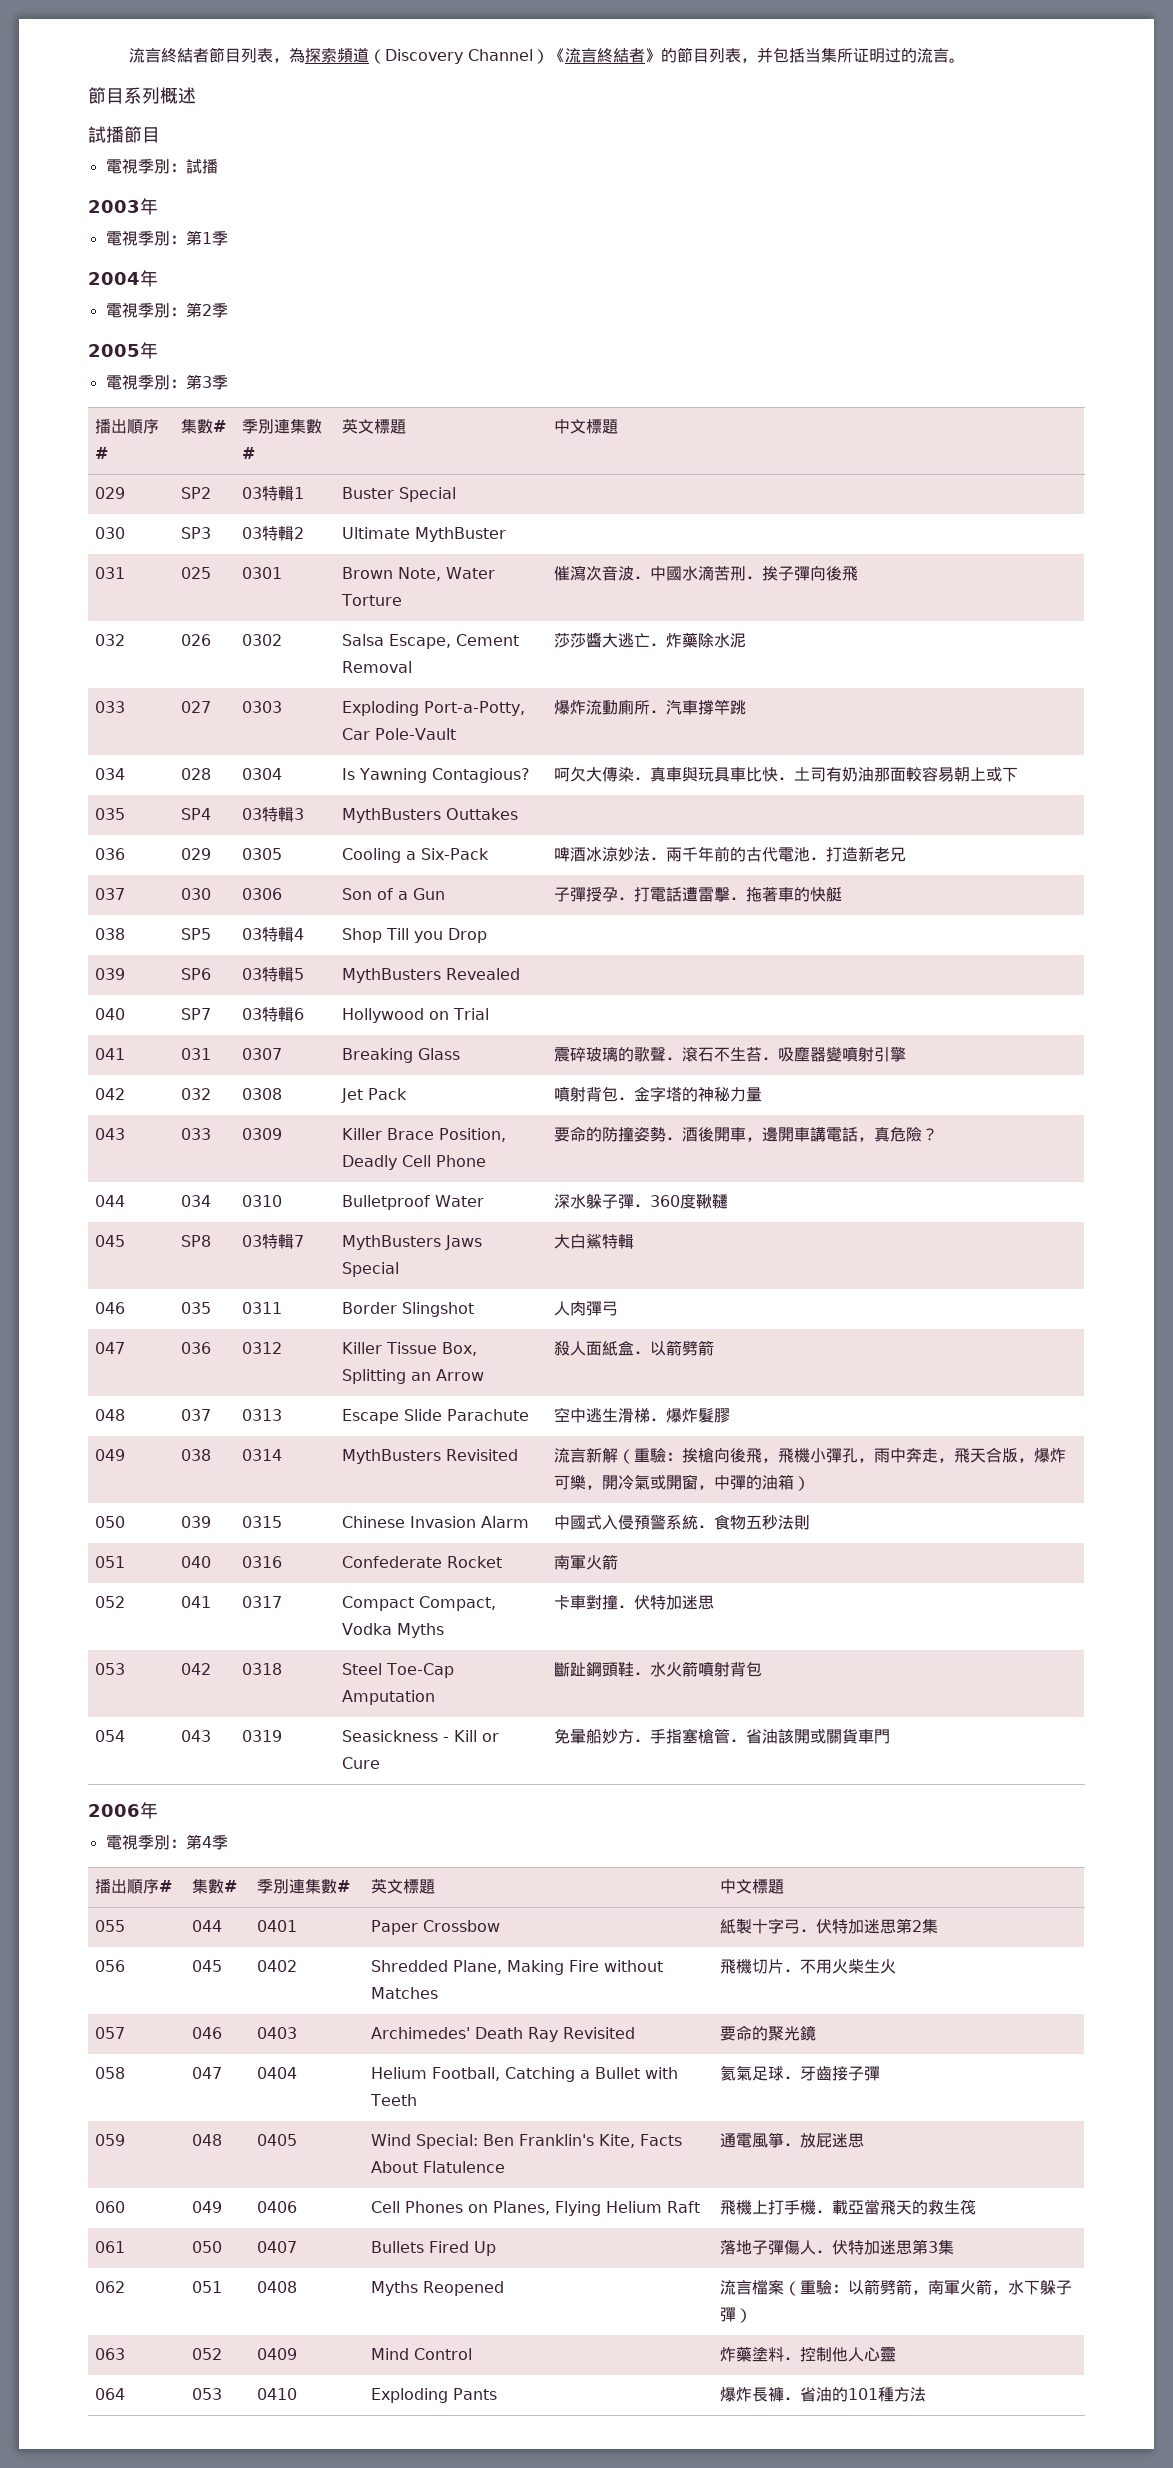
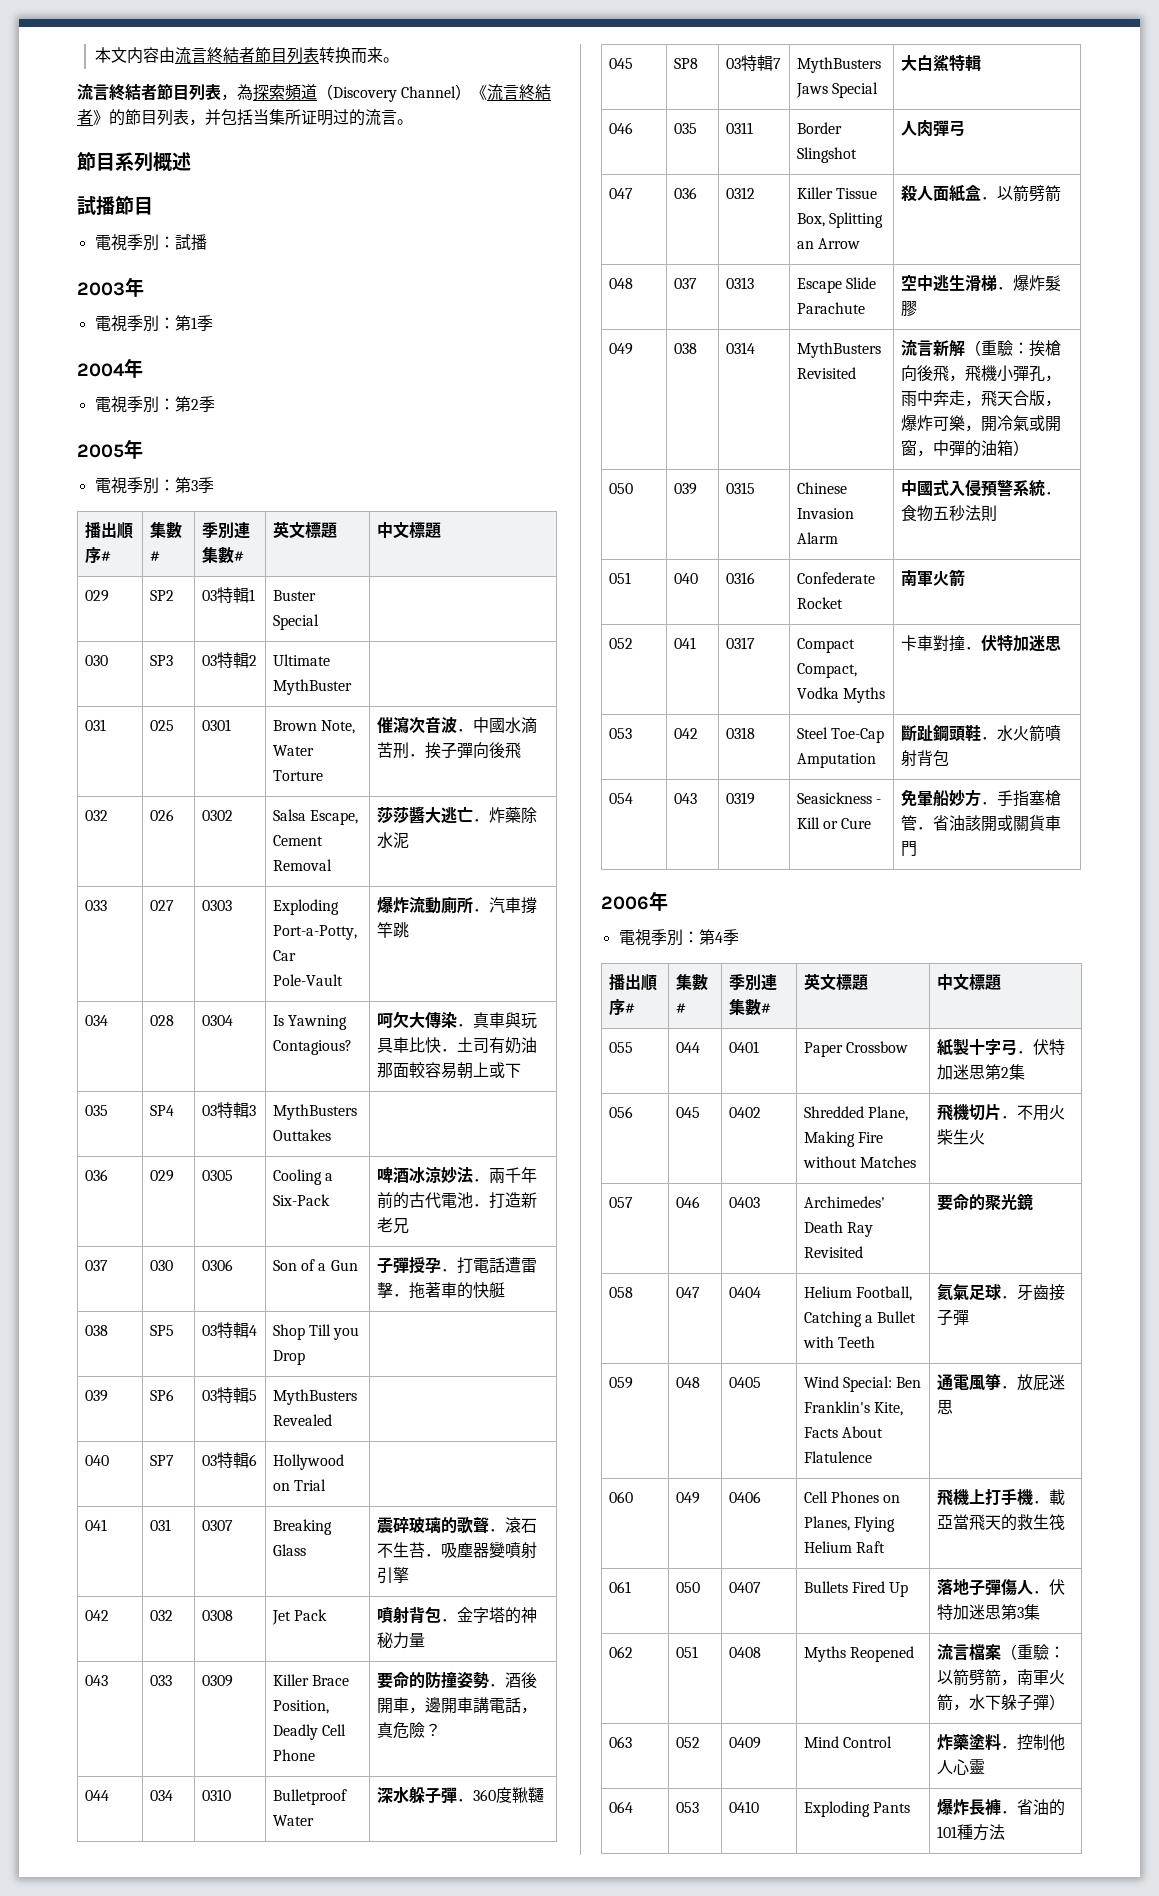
(128, 55) none -> [94,47,399,64] 本文内容由流言終結者節目列表转换而来。 //

